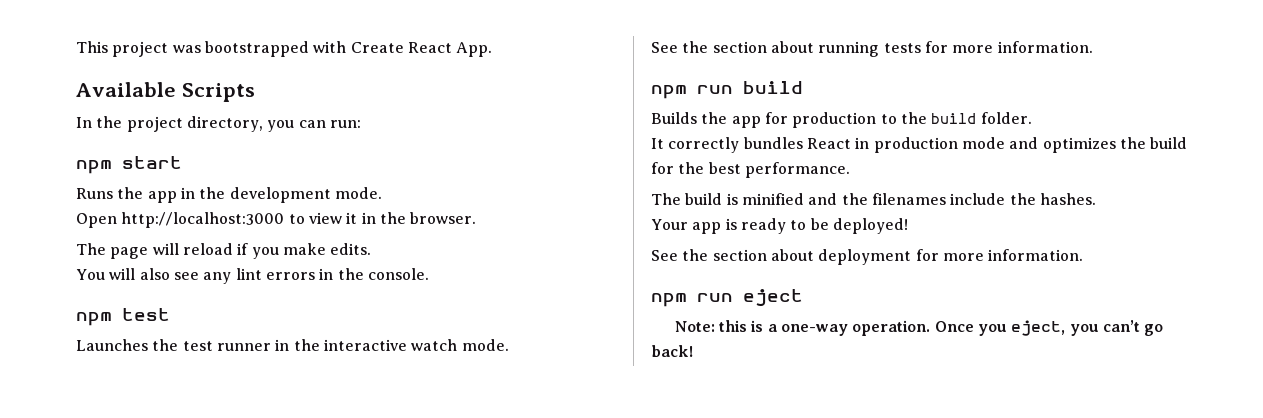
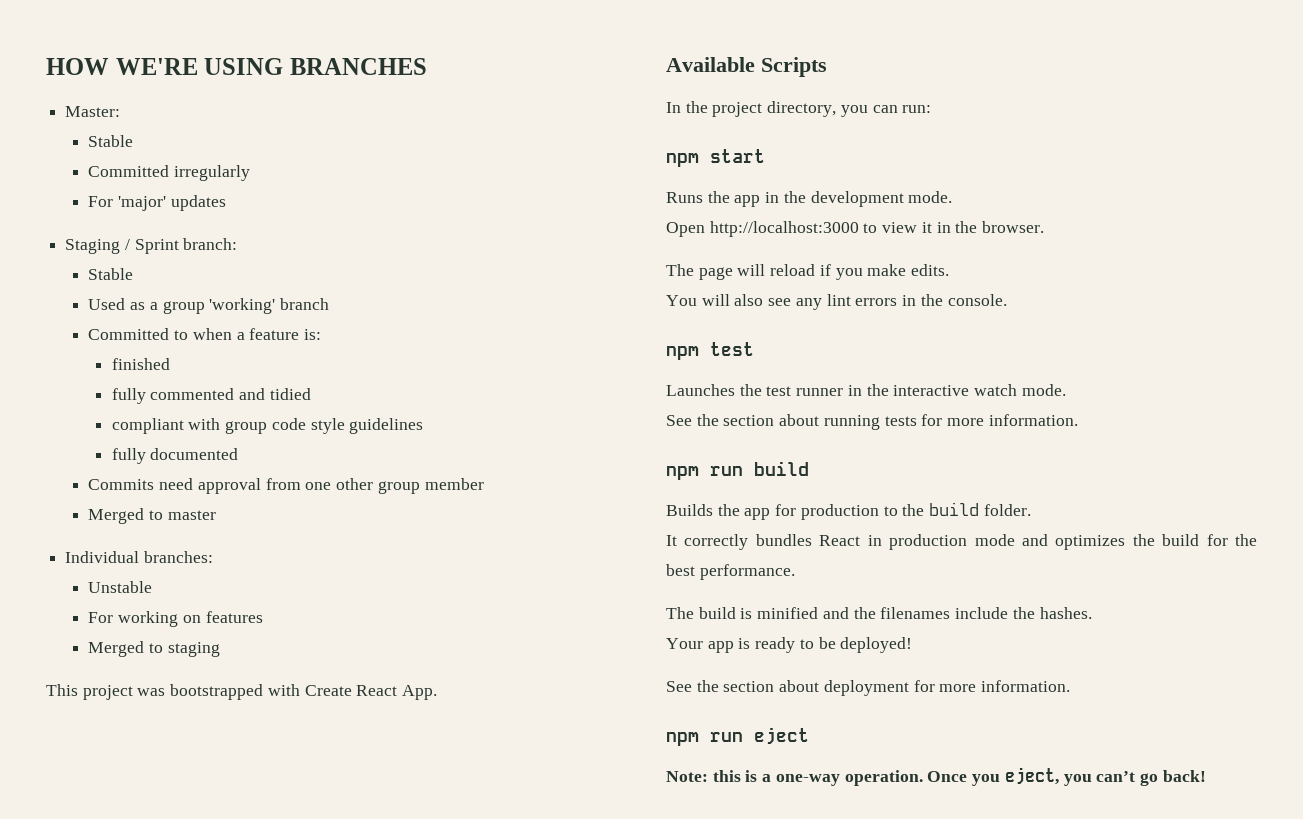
(76, 47) none -> [46,58,427,75] [65,106,121,117] [88,135,134,147] [88,165,251,181] [88,195,226,211] [65,238,238,254] [88,268,134,280] [88,298,330,314] [88,328,322,340] [111,358,170,370] [111,388,311,404] [111,418,424,434] [111,448,239,464] [88,478,484,494] [88,508,216,524] [65,551,213,563] [88,581,153,593] [88,611,263,627] [88,641,220,657] HOW WE'RE USING BRANCHES // Master: // Stable // Committed irregularly // For 'major' updates // Staging / Sprint branch: // Stable // Used as a group 'working' branch // Committed to when a feature is: // finished // fully commented and tidied // compliant with group code style guidelines // fully documented // Commits need approval from one other group member // Merged to master // Individual branches: // Unstable // For working on features // Merged to staging //

